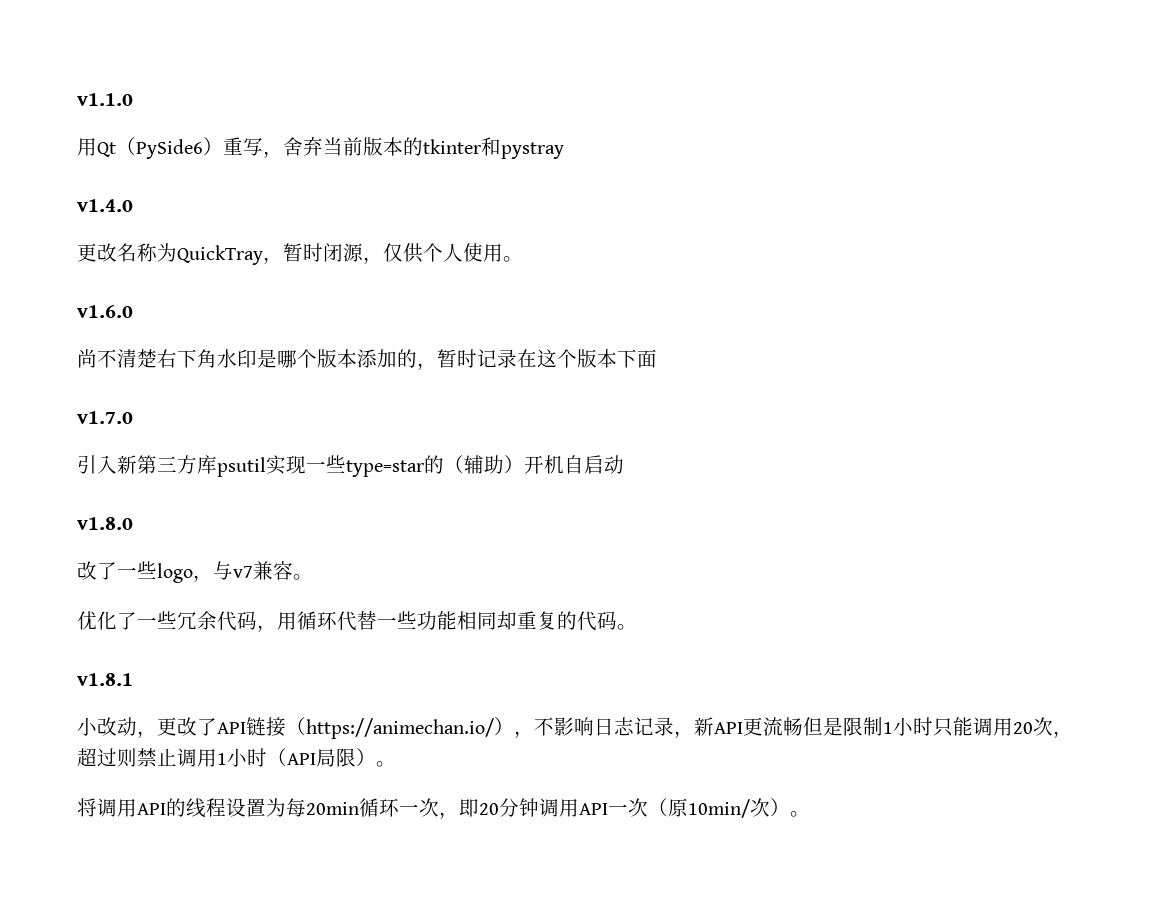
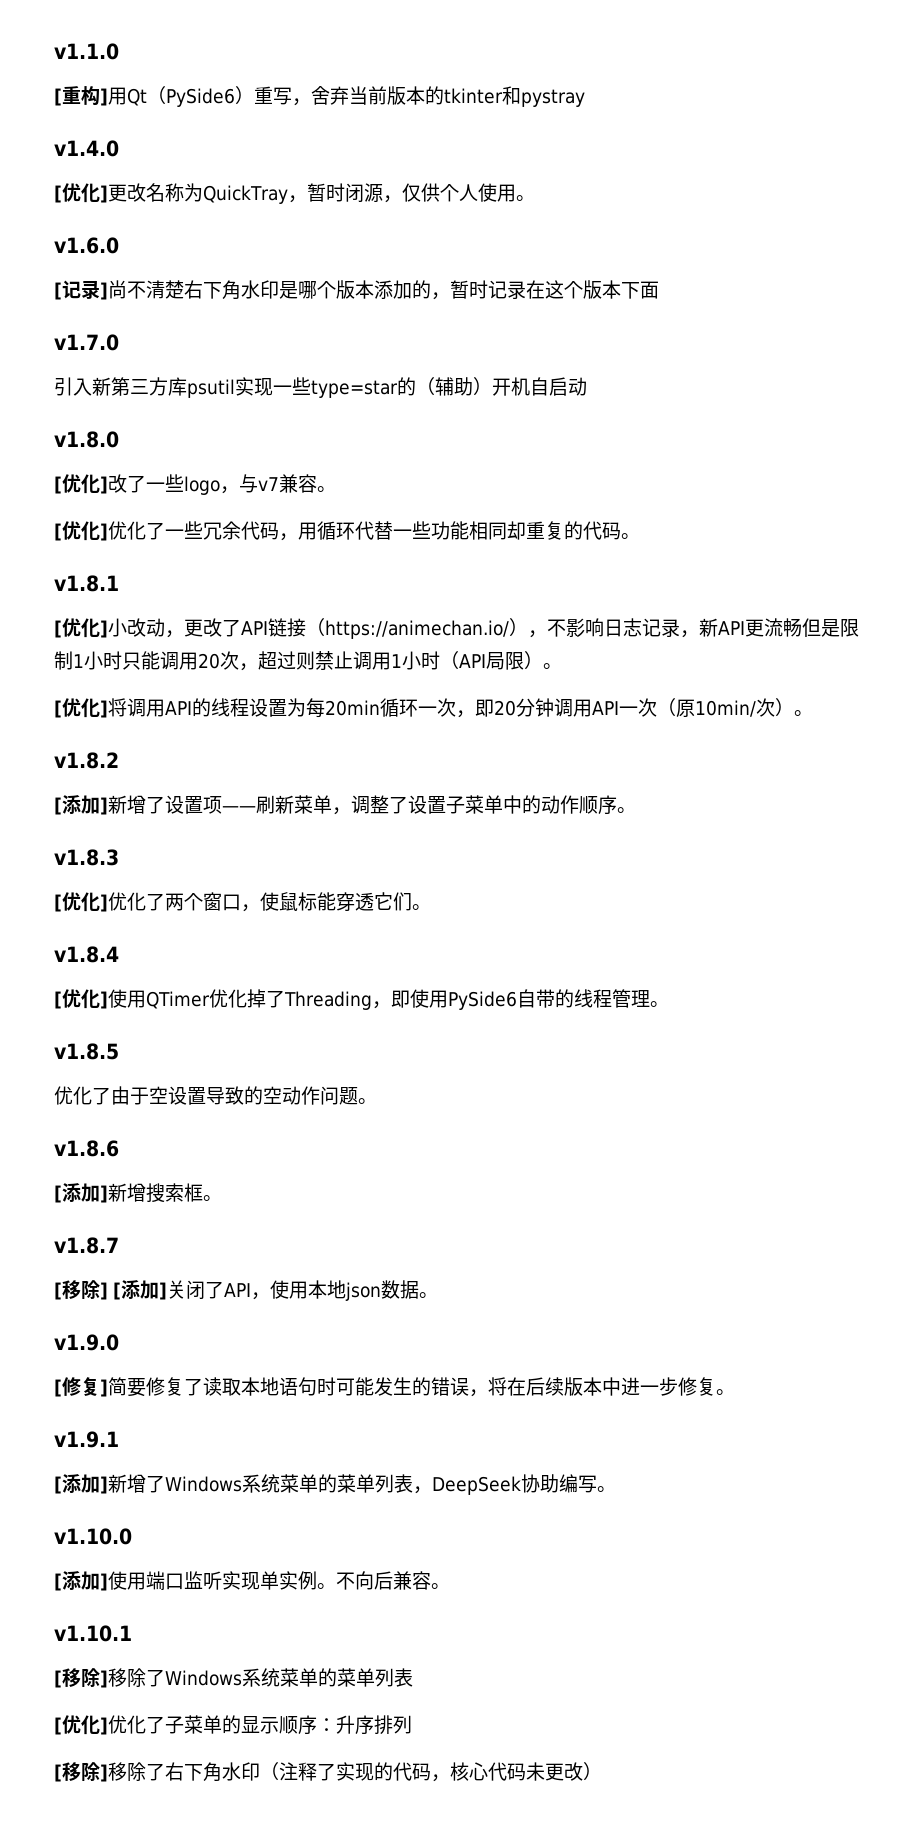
(133, 99) none -> [54,86,108,106] [重构]
(133, 205) none -> [54,183,108,203] [优化]
(133, 311) none -> [54,280,108,300] [记录]
(133, 523) none -> [54,474,108,494] [优化]
(313, 577) none -> [54,521,108,541] [优化]
(133, 679) none -> [54,618,108,638] [优化]
(396, 764) none -> [54,698,108,718] [优化]
(810, 814) none -> [54,752,119,769] [54,795,636,815] [54,849,119,866] [54,892,431,912] [54,946,119,963] [54,989,669,1010] [54,1043,119,1060] [54,1086,377,1105] [54,1140,119,1157] [54,1183,222,1203] [54,1237,119,1254] [54,1280,439,1301] [54,1334,119,1351] [54,1377,735,1397] [54,1431,119,1448] [54,1474,616,1495] [54,1528,132,1545] [54,1571,450,1591] [54,1625,132,1642] [54,1668,413,1688] [54,1715,412,1735] [54,1762,602,1782] // v1.8.2 // [添加]新增了设置项——刷新菜单，调整了设置子菜单中的动作顺序。 // v1.8.3 // [优化]优化了两个窗口，使鼠标能穿透它们。 // v1.8.4 // [优化]使用QTimer优化掉了Threading，即使用PySide6自带的线程管理。 // v1.8.5 // 优化了由于空设置导致的空动作问题。 // v1.8.6 // [添加]新增搜索框。 // v1.8.7 // [移除] [添加]关闭了API，使用本地json数据。 // v1.9.0 // [修复]简要修复了读取本地语句时可能发生的错误，将在后续版本中进一步修复。 // v1.9.1 // [添加]新增了Windows系统菜单的菜单列表，DeepSeek协助编写。 // v1.10.0 // [添加]使用端口监听实现单实例。不向后兼容。 // v1.10.1 // [移除]移除了Windows系统菜单的菜单列表 // [优化]优化了子菜单的显示顺序：升序排列 // [移除]移除了右下角水印（注释了实现的代码，核心代码未更改）

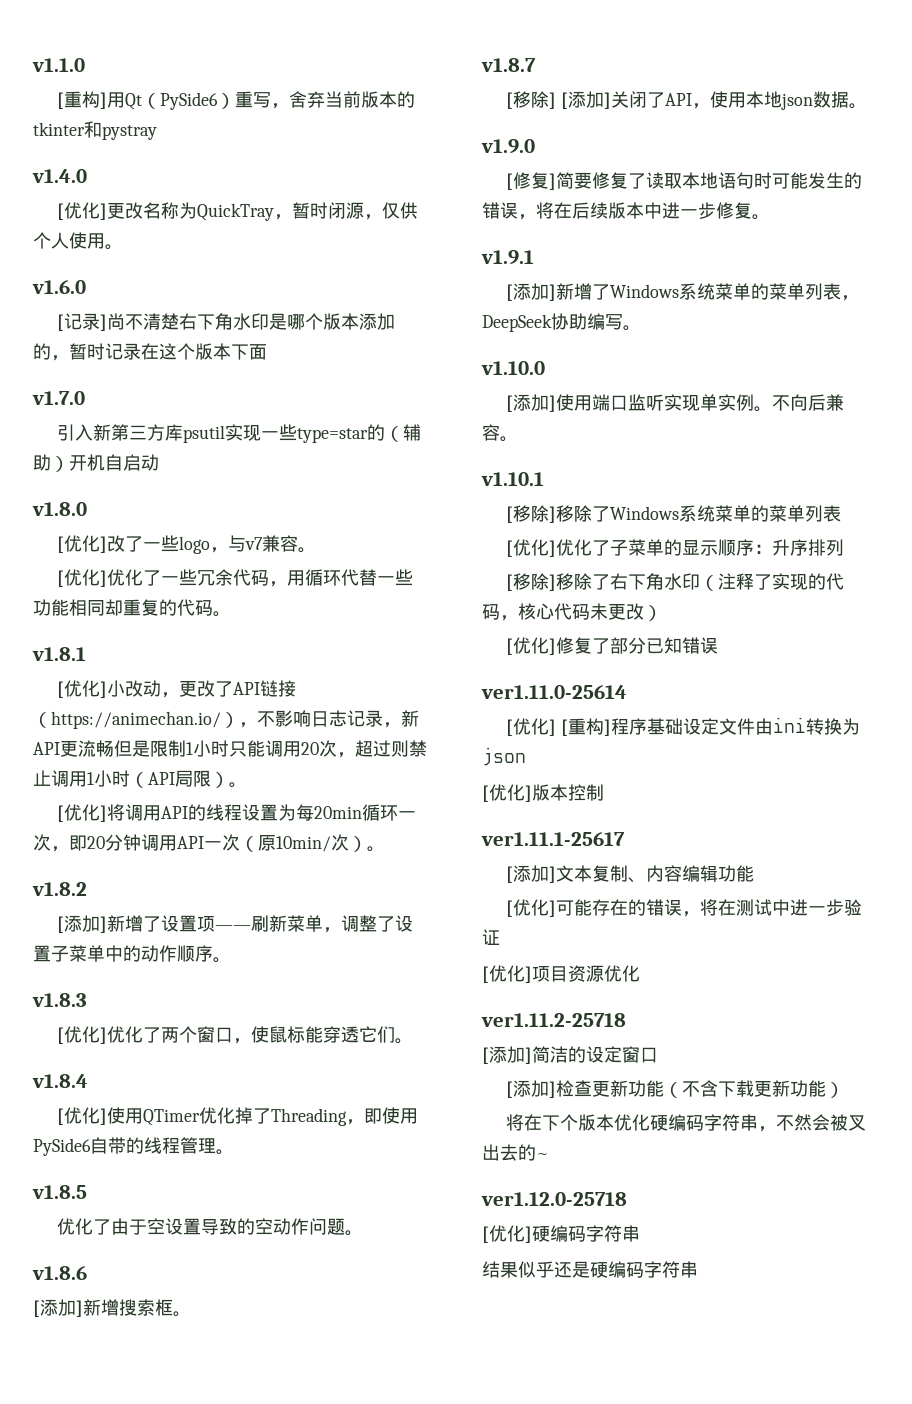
(602, 1771) none -> [505,637,718,655] [481,685,627,699] [505,717,860,736] [482,747,526,766] [482,784,604,802] [481,832,625,846] [505,865,754,883] [505,899,862,917] [482,929,500,945] [482,965,640,983] [481,1013,626,1027] [482,1046,658,1064] [505,1080,844,1098] [505,1114,866,1132] [482,1144,549,1161] [481,1192,627,1206] [482,1225,640,1243] [482,1261,698,1278] // [优化]修复了部分已知错误 // ver1.11.0-25614 // [优化] [重构]程序基础设定文件由ini转换为json // [优化]版本控制 // ver1.11.1-25617 // [添加]文本复制、内容编辑功能 // [优化]可能存在的错误，将在测试中进一步验证 // [优化]项目资源优化 // ver1.11.2-25718 // [添加]简洁的设定窗口 // [添加]检查更新功能（不含下载更新功能） // 将在下个版本优化硬编码字符串，不然会被叉出去的~ // ver1.12.0-25718 // [优化]硬编码字符串 // 结果似乎还是硬编码字符串

